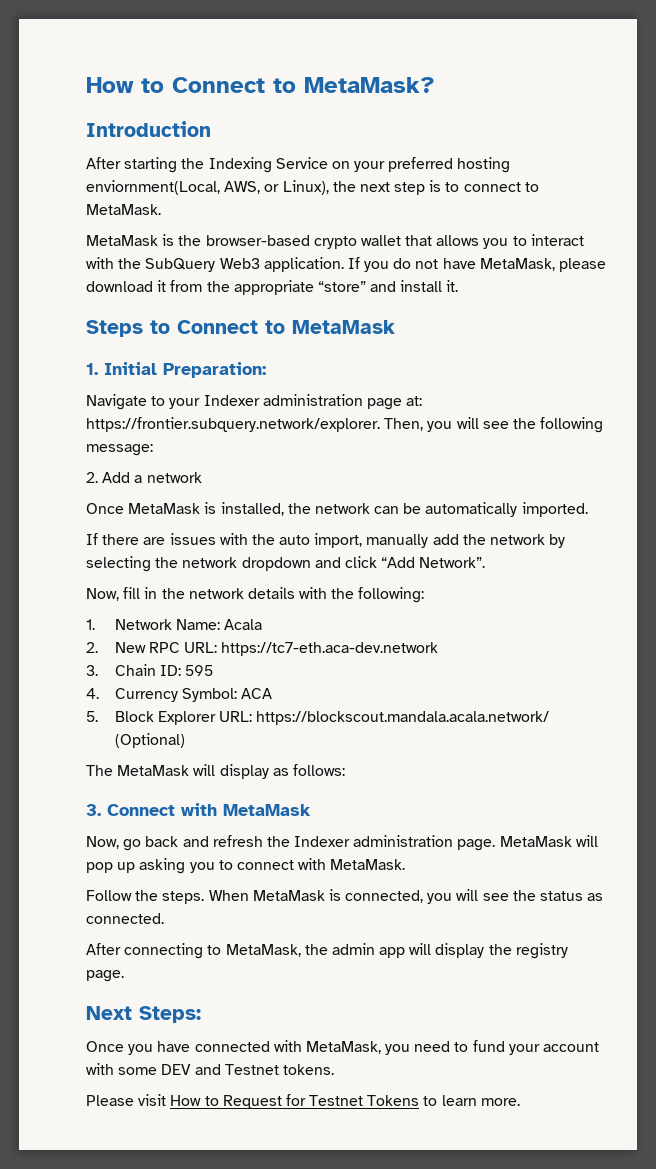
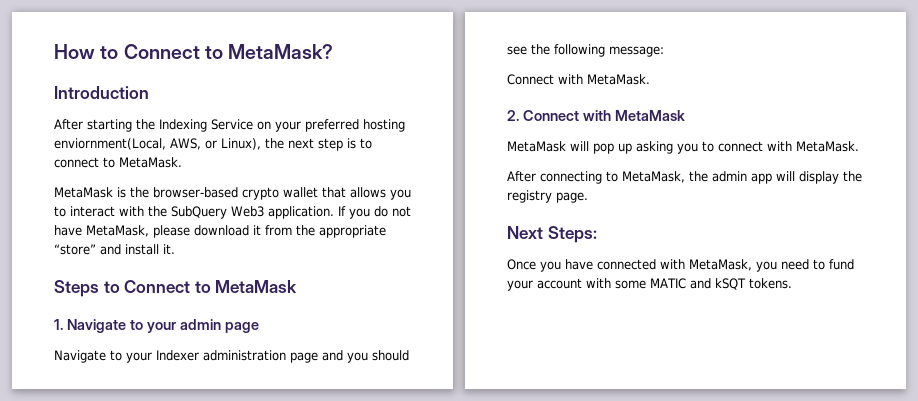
[104,362,266,378] Initial Preparation: -> [66,319,259,333] Navigate to your admin page
[406,396,423,406] [86,417,479,432] at: https://frontier.subquery.network/explorer. Then, you will -> [322,350,409,363] and you should
[86,472,202,483] [86,502,588,517] [86,533,566,548] [86,556,486,572] [86,587,425,603] [86,619,263,630] [86,642,439,656] [86,664,214,676] [86,688,273,702] [86,711,550,725] [114,733,185,748] [86,764,345,779] [86,803,311,816] [86,835,496,851] 2. Add a network // Once MetaMask is installed, the network can be automatically imported. // If there are issues with the auto import, manually add the network by selecting the network dropdown and click “Add Network”. // Now, fill in the network details with the following: // 1. Network Name: Acala // 2. New RPC URL: https://tc7-eth.aca-dev.network // 3. Chain ID: 595 // 4. Currency Symbol: ACA // 5. Block Explorer URL: https://blockscout.mandala.acala.network/ (Optional) // The MetaMask will display as follows: // 3. Connect with MetaMask // Now, go back and refresh the Indexer administration page. -> [507,74,650,85] [507,110,685,121] Connect with MetaMask. // 2. Connect with MetaMask //
[86,889,604,904] [86,913,164,924] // Follow the steps. When MetaMask is connected, you will see the status as connected. -> (859, 146) none
[161,1064,334,1075] [86,1094,520,1109] DEV and Testnet tokens. // Please visit How to Request for Testnet Tokens to learn more. -> [650,278,792,290] MATIC and kSQT tokens.

